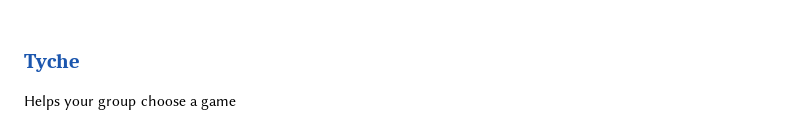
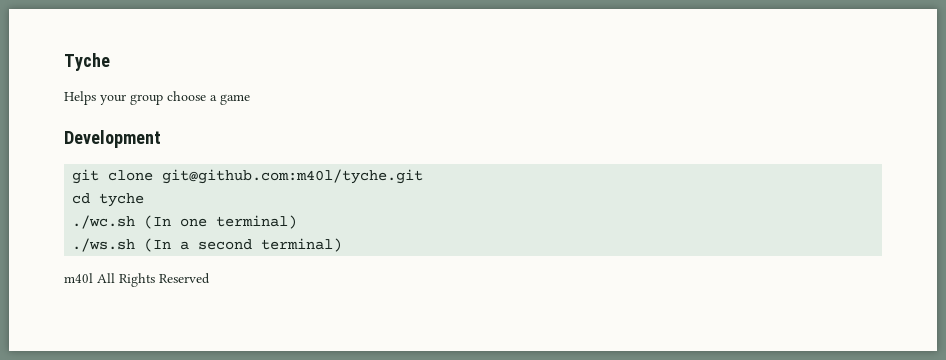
(236, 104) none -> [64,130,161,148] [72,169,424,184] [72,193,145,207] [72,215,298,229] [72,238,343,252] [64,273,210,287] // Development // git clone git@github.com:m40l/tyche.git // cd tyche // ./wc.sh (In one terminal) // ./ws.sh (In a second terminal) // m40l All Rights Reserved

